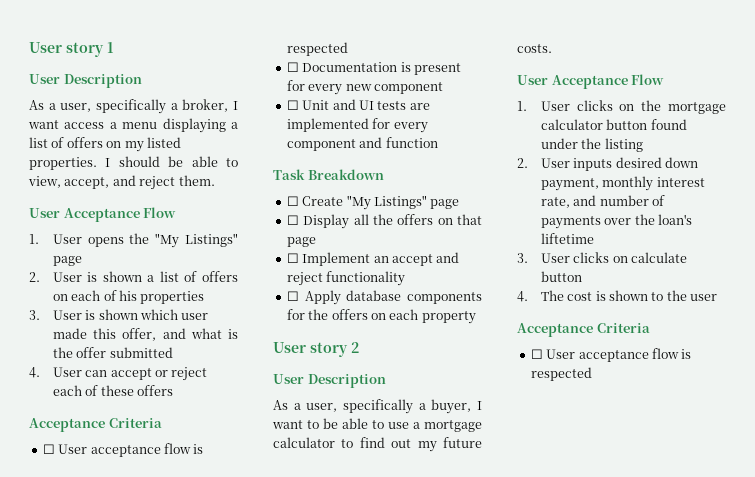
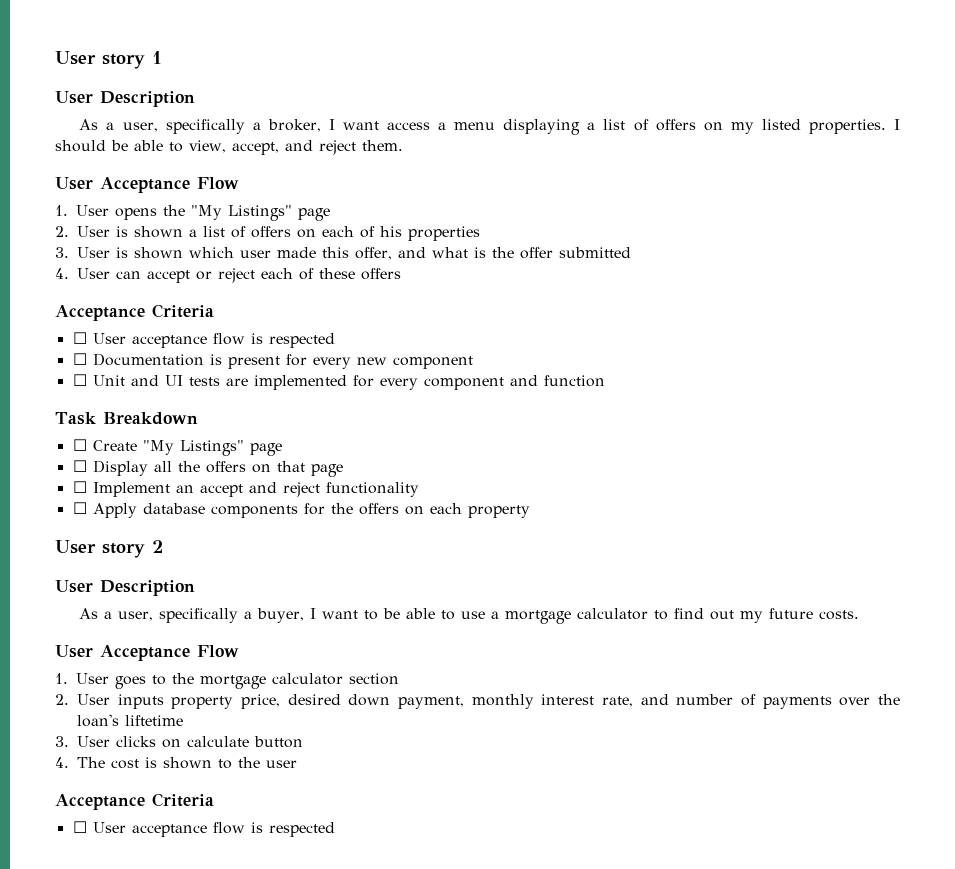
[576,100,635,111] clicks on -> [115,675,166,689] goes to
[606,119,687,130] [540,138,643,152] button found under the listing -> [349,673,399,685] section
(613, 164) none -> [171,694,280,709] property price,

